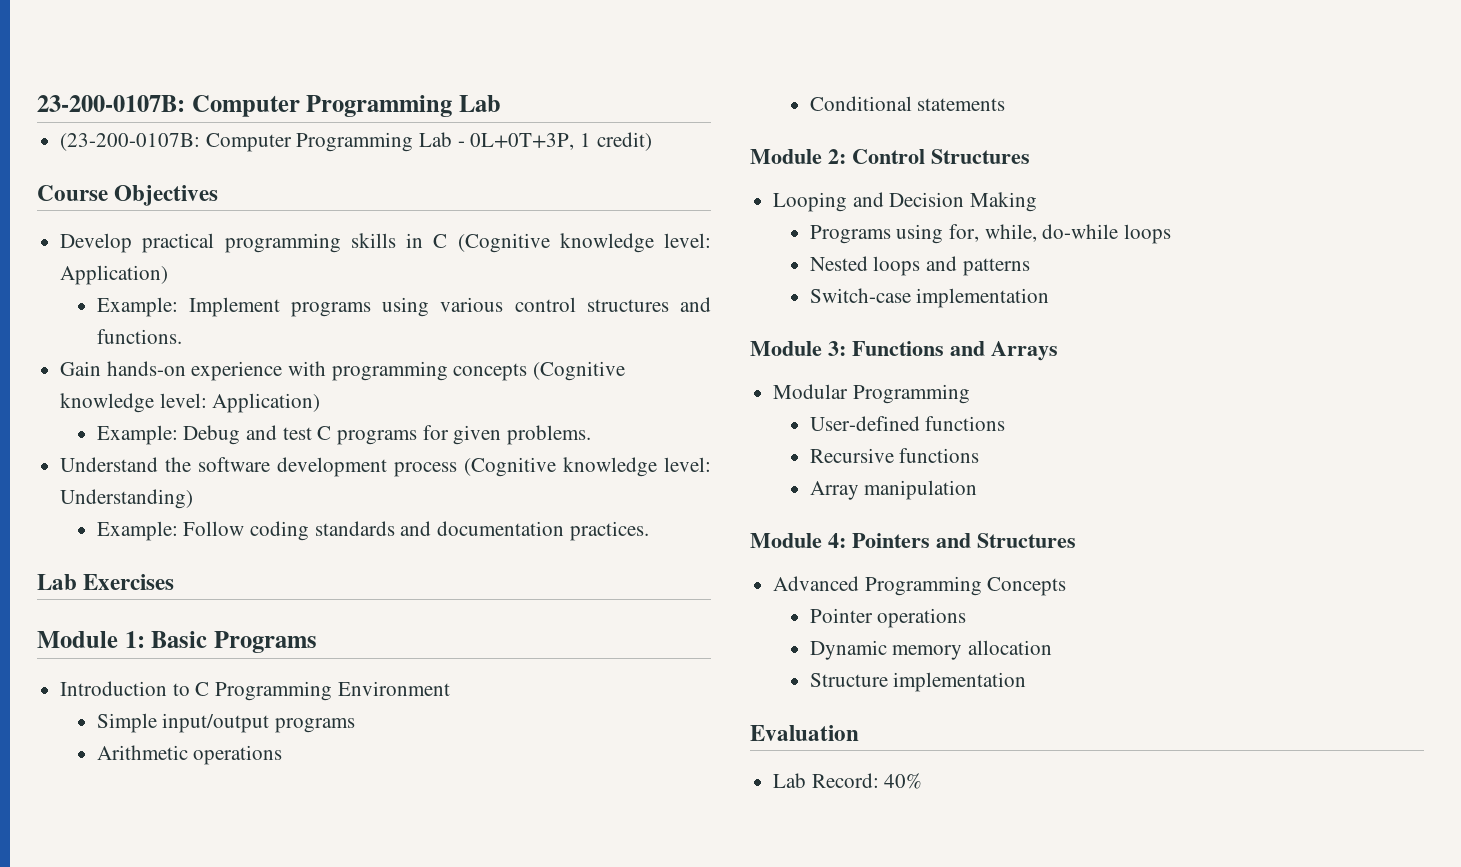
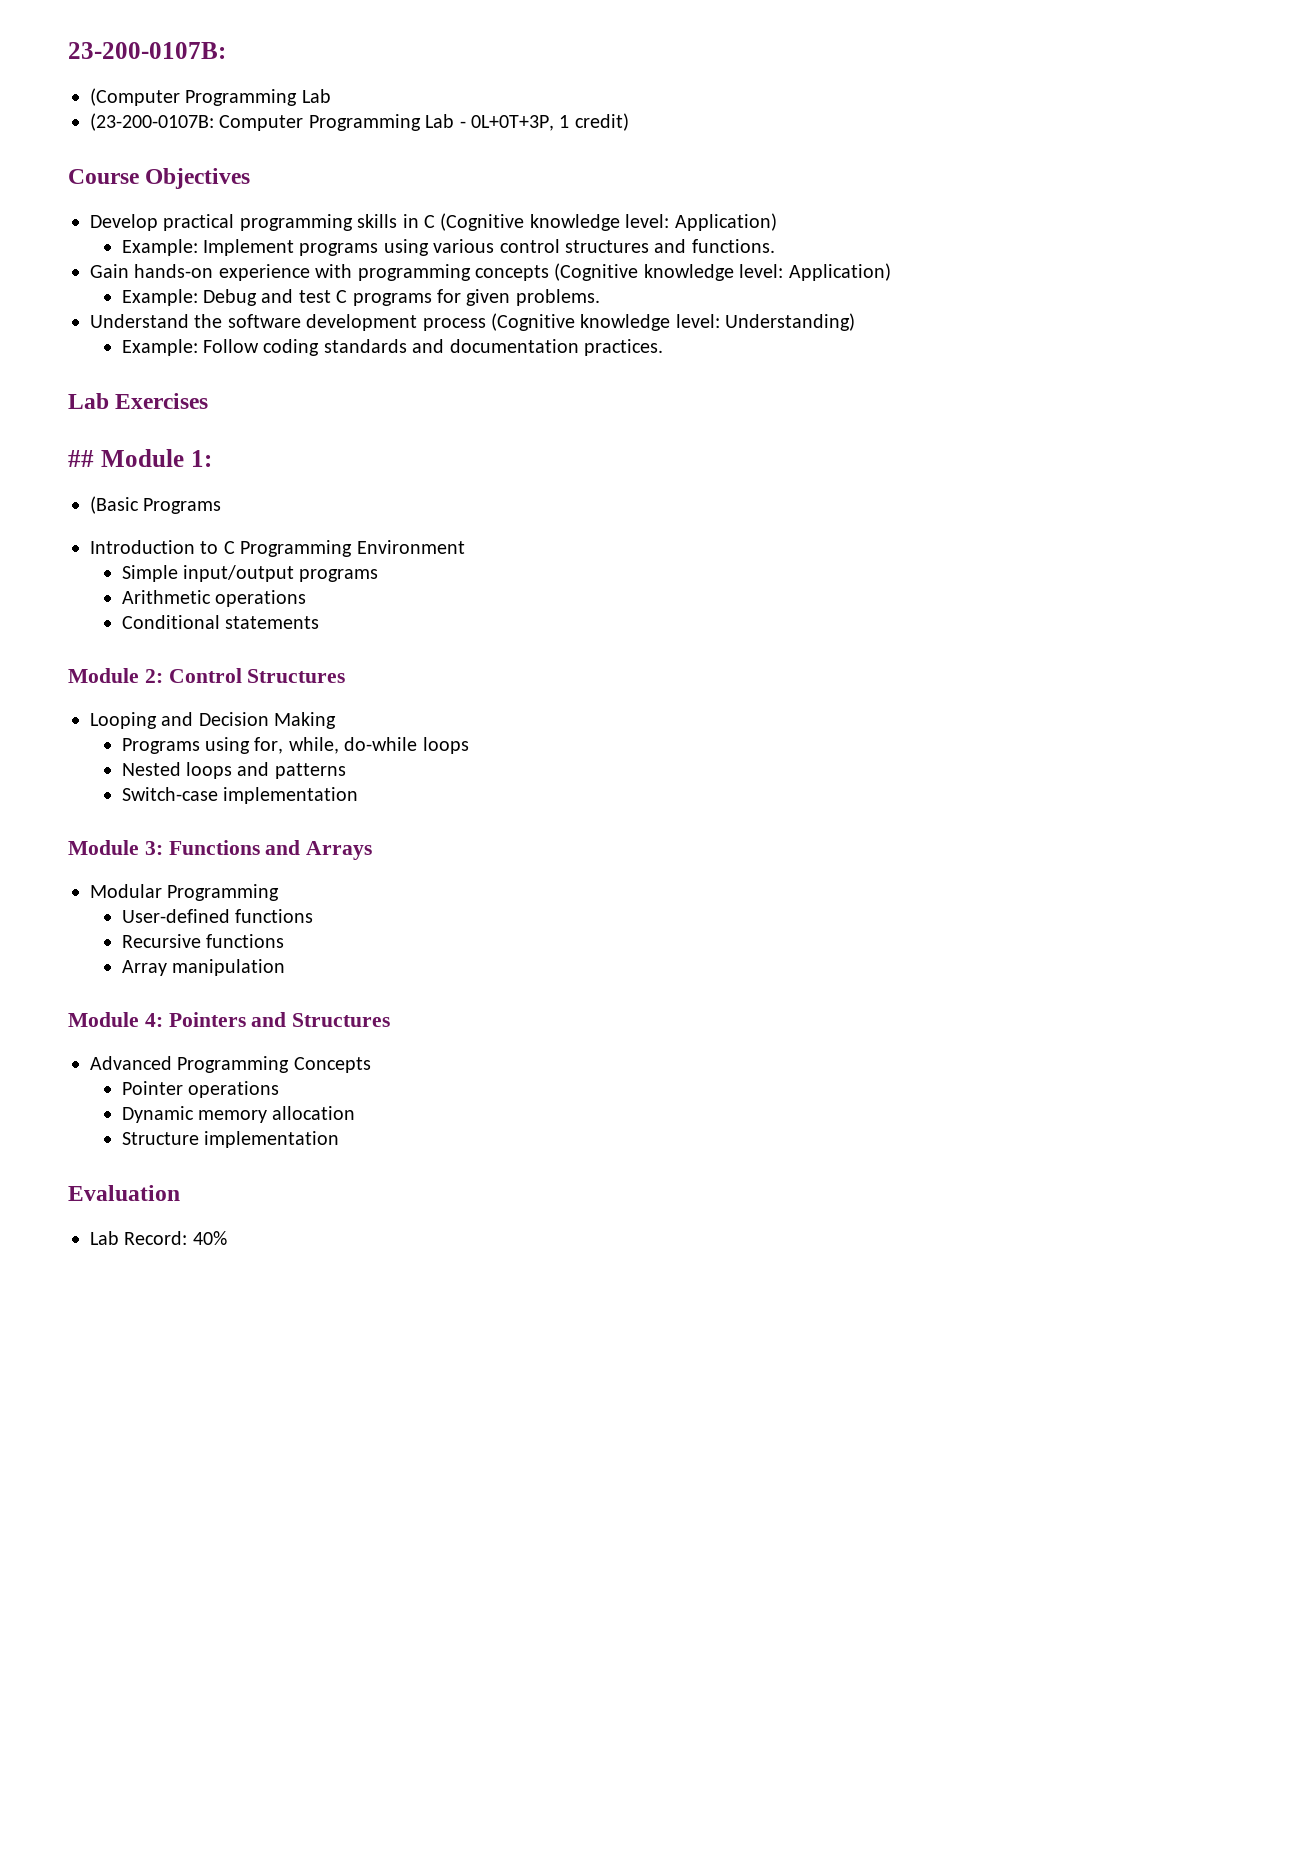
[191,95,300,117] Computer -> [90,88,180,106] // (Computer
(175, 582) none -> [68,450,94,467] ##
[151,631,208,648] Basic -> [90,496,139,514] // (Basic

